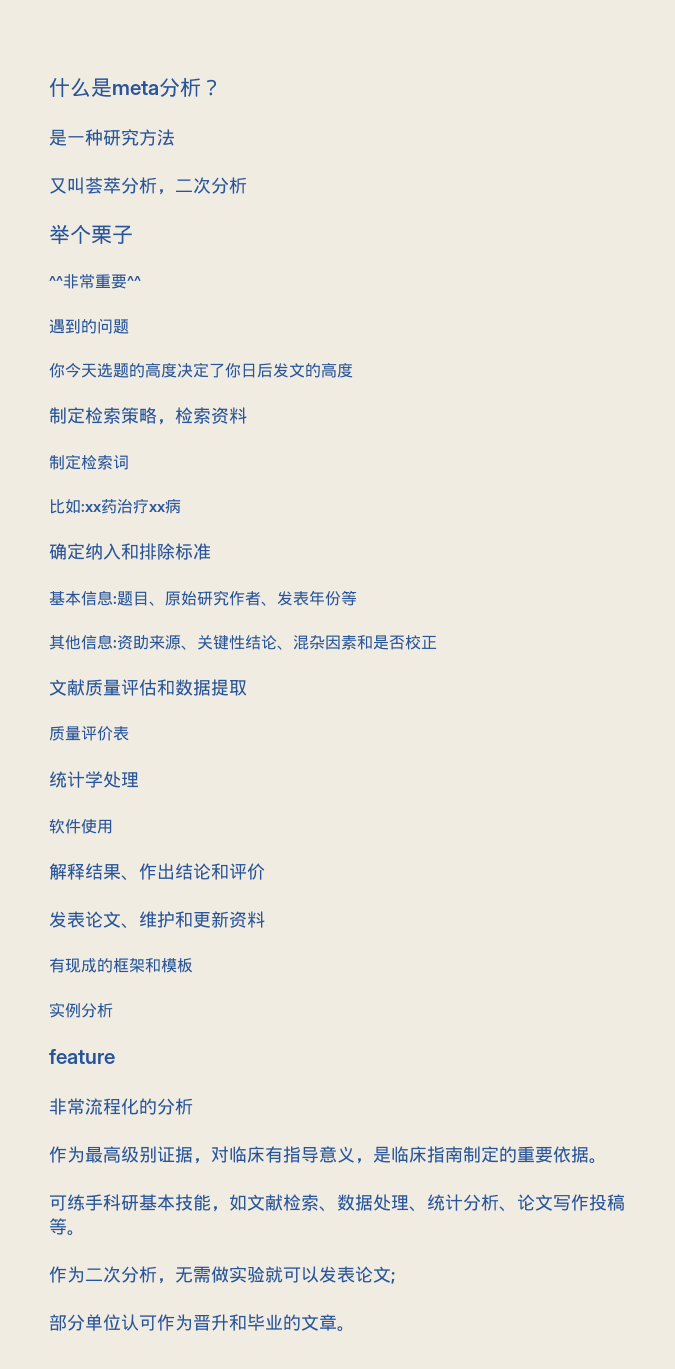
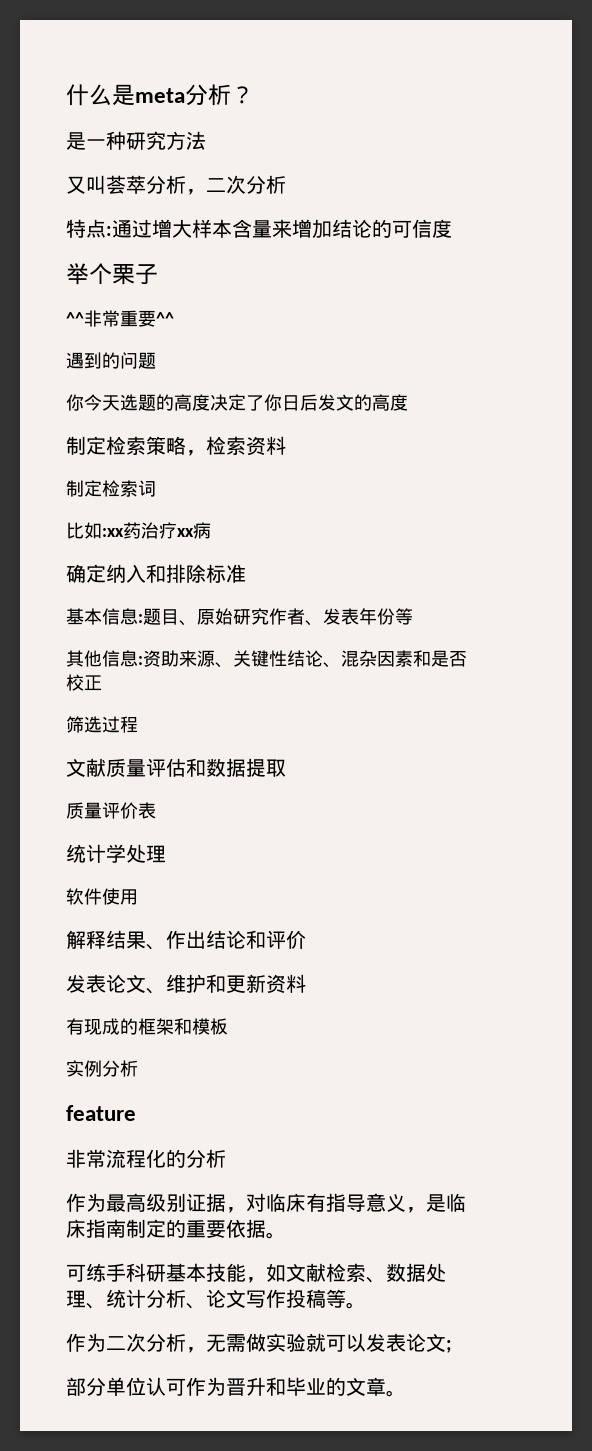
(247, 185) none -> [66,219,452,239] // 特点:通过增大样本含量来增加结论的可信度
(437, 642) none -> [66,716,138,733] // 筛选过程

